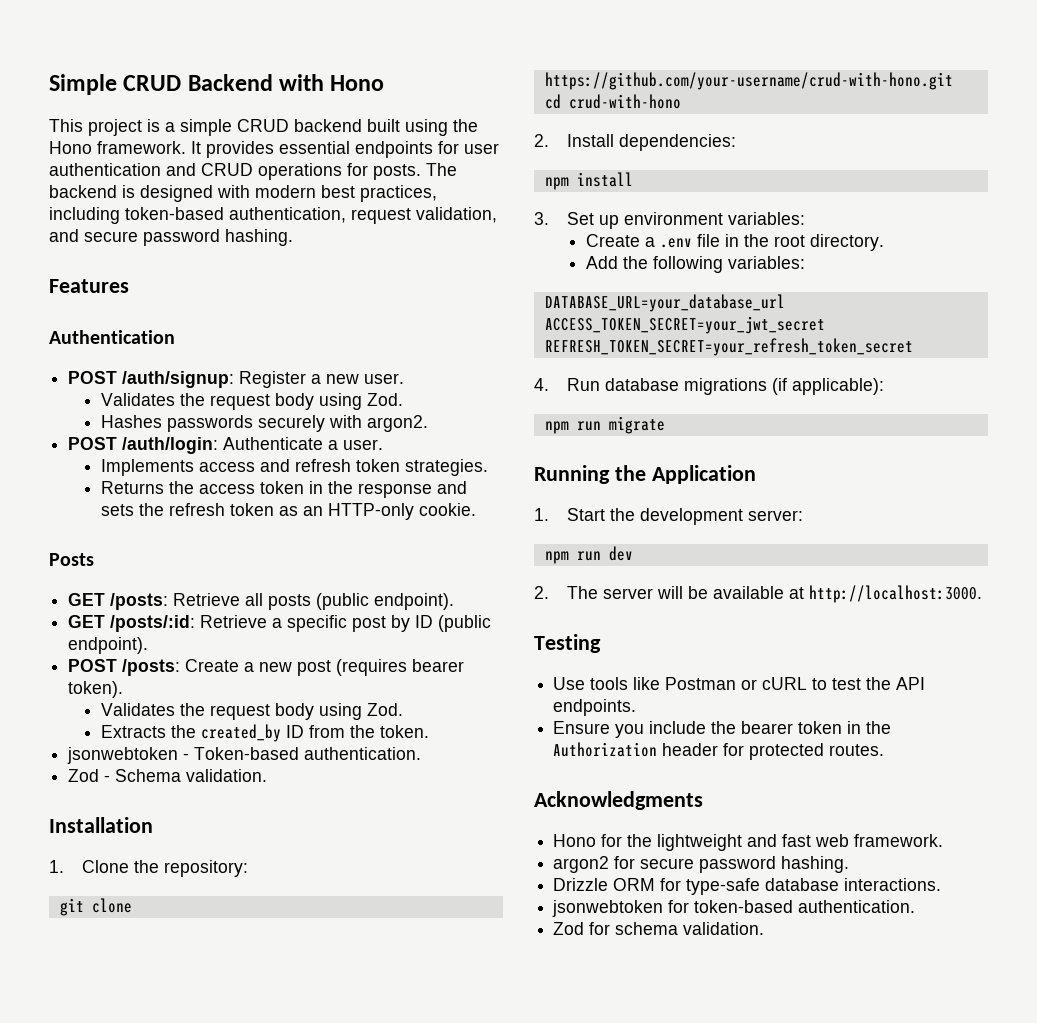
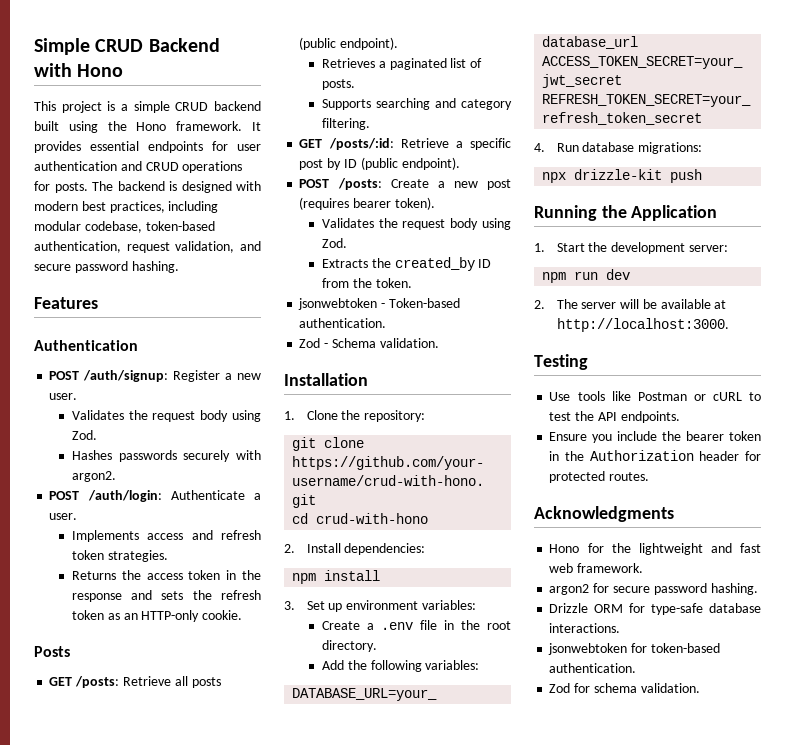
(120, 215) none -> [34,221,142,233] modular codebase,
(455, 601) none -> [321,58,483,70] [321,79,355,90] [321,98,512,110] [321,118,370,130] // Retrieves a paginated list of posts. // Supports searching and category filtering.
[683,378,884,395] [544,416,665,434] migrations (if applicable): // npm run migrate -> [638,142,703,154] [542,169,703,183] migrations: // npx drizzle-kit push

